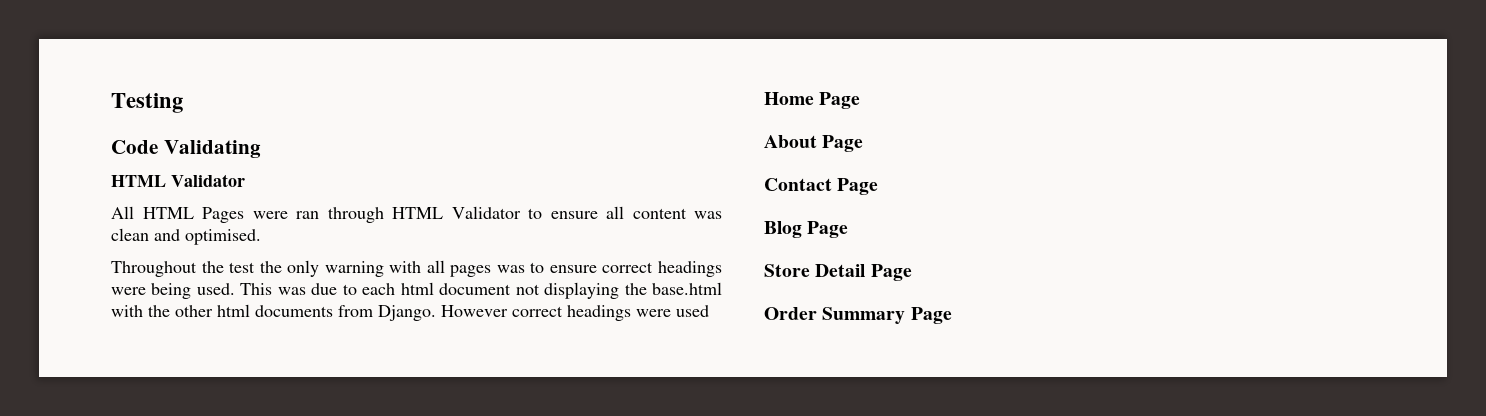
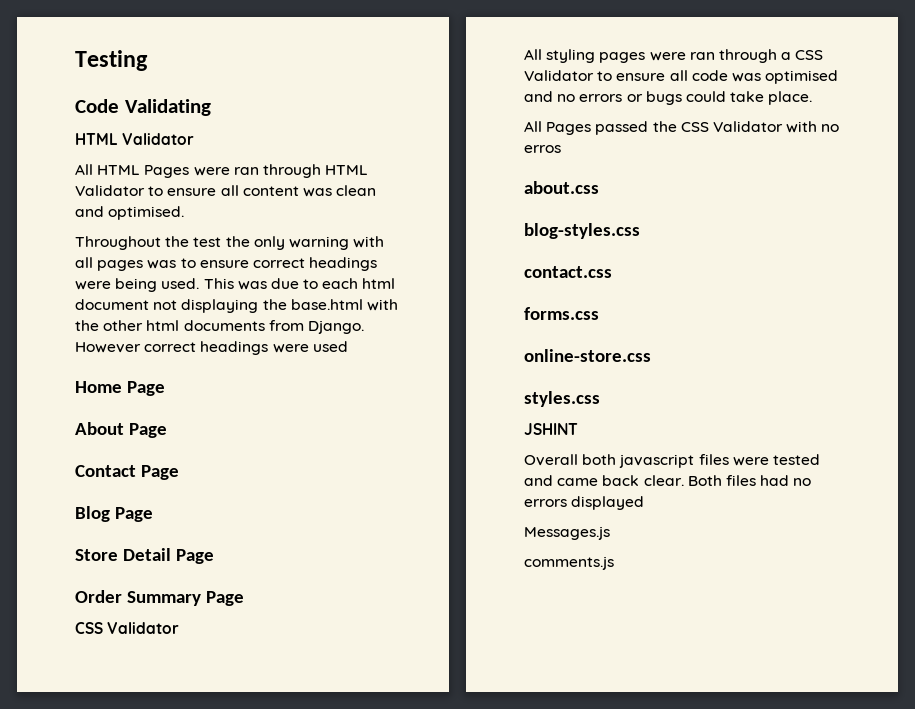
(952, 315) none -> [75,622,180,634] [524,49,824,63] [524,70,839,84] [524,91,813,105] [524,121,840,135] [524,145,561,153] [524,181,599,194] [524,223,640,239] [524,266,612,278] [524,307,599,320] [524,349,651,362] [524,391,600,407] [524,423,578,435] [524,454,820,468] [524,475,812,486] [524,496,645,510] [524,526,610,540] [524,556,614,570] // CSS Validator // All styling pages were ran through a CSS Validator to ensure all code was optimised and no errors or bugs could take place. // All Pages passed the CSS Validator with no erros // about.css // blog-styles.css // contact.css // forms.css // online-store.css // styles.css // JSHINT // Overall both javascript files were tested and came back clear. Both files had no errors displayed // Messages.js // comments.js

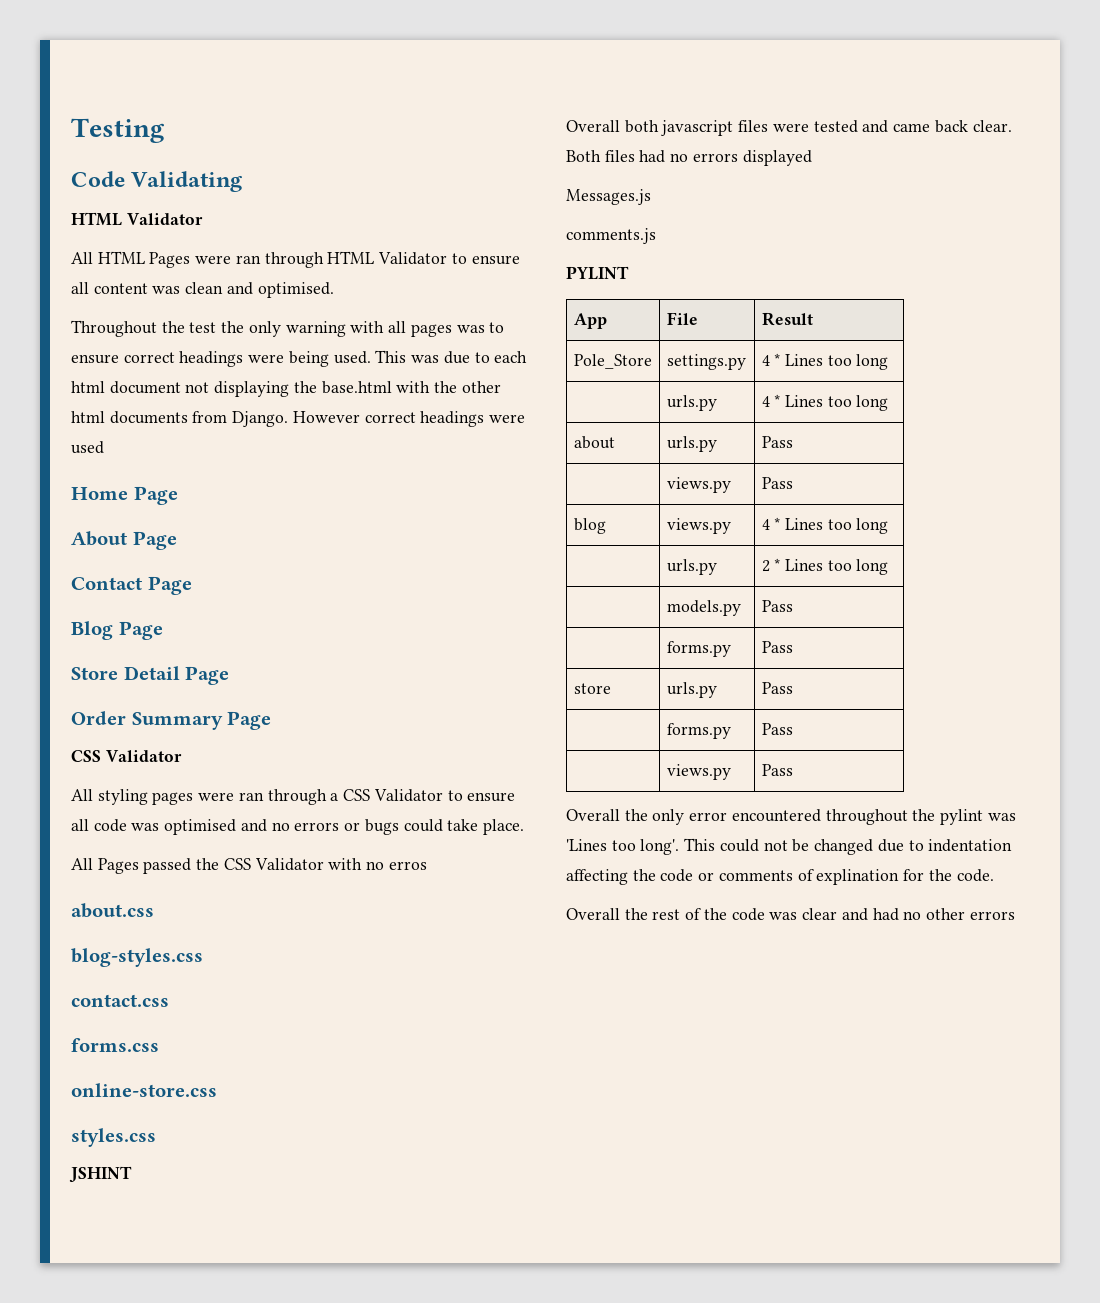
(614, 563) none -> [566,266,629,280] [573,313,607,329] [666,312,698,325] [761,312,813,326] [573,354,652,369] [666,354,746,370] [761,353,889,370] [666,395,717,411] [761,394,889,411] [573,436,615,449] [666,436,717,452] [761,436,793,448] [666,477,731,493] [761,477,793,489] [573,518,606,534] [666,518,731,534] [761,517,889,534] [666,559,717,575] [761,558,889,575] [666,600,741,616] [761,600,793,612] [666,641,731,657] [761,641,793,653] [573,683,611,694] [666,682,717,698] [761,682,793,694] [666,723,731,739] [761,723,793,735] [666,764,731,780] [761,764,793,776] [566,809,1016,825] [566,838,1013,855] [566,869,994,885] [566,908,1015,921] // PYLINT // App | File | Result // Pole_Store | settings.py | 4 * Lines too long // | urls.py | 4 * Lines too long // about | urls.py | Pass // | views.py | Pass // blog | views.py | 4 * Lines too long // | urls.py | 2 * Lines too long // | models.py | Pass // | forms.py | Pass // store | urls.py | Pass // | forms.py | Pass // | views.py | Pass // Overall the only error encountered throughout the pylint was 'Lines too long'. This could not be changed due to indentation affecting the code or comments of explination for the code. // Overall the rest of the code was clear and had no other errors

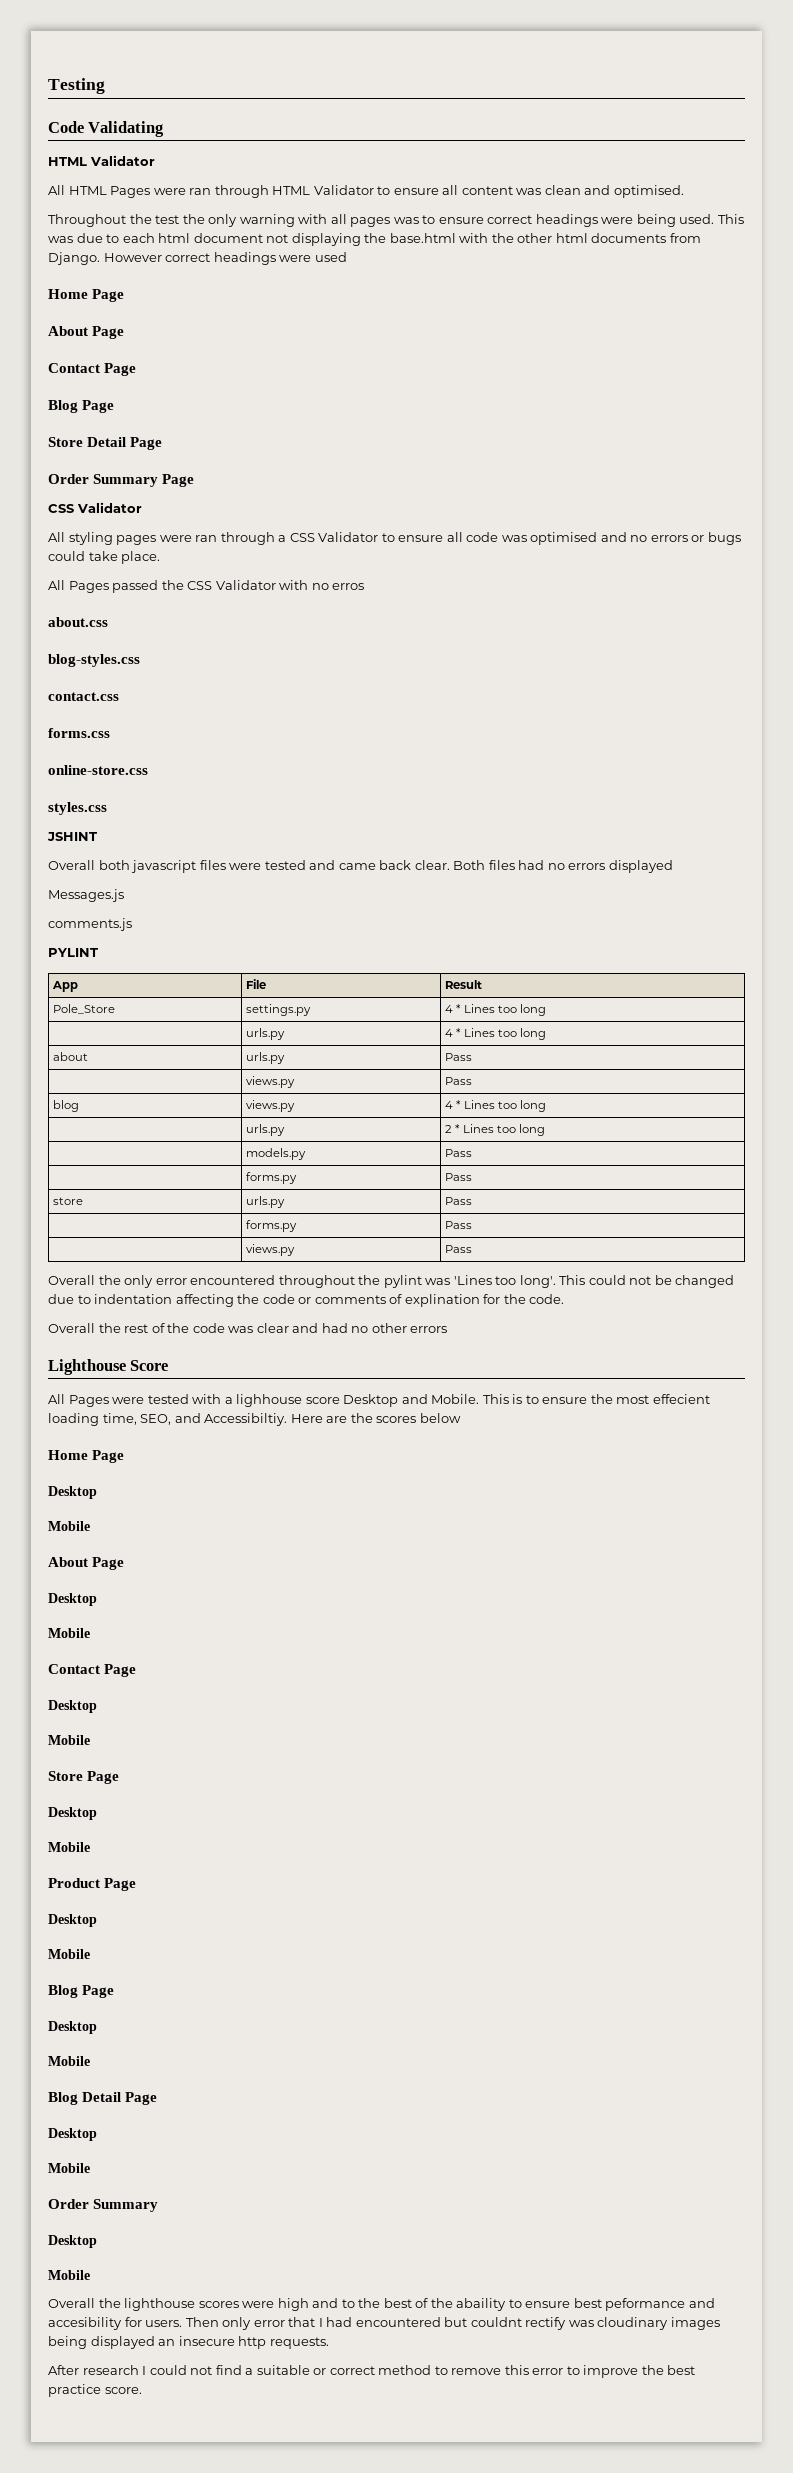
(1015, 915) none -> [48,1359,169,1375] [48,1394,710,1407] [48,1413,461,1426] [48,1450,125,1463] [48,1486,97,1499] [48,1521,90,1531] [48,1557,125,1570] [48,1593,97,1606] [48,1628,90,1638] [48,1664,137,1677] [48,1700,97,1713] [48,1735,90,1745] [48,1771,120,1784] [48,1807,97,1820] [48,1842,90,1852] [48,1878,137,1891] [48,1914,97,1927] [48,1949,90,1959] [48,1985,115,1998] [48,2021,97,2034] [48,2056,90,2066] [48,2092,158,2105] [48,2128,97,2141] [48,2163,90,2173] [48,2199,159,2212] [48,2235,97,2248] [48,2270,90,2280] [48,2298,715,2311] [48,2317,720,2330] [48,2336,329,2349] [48,2365,696,2378] [48,2384,142,2397] // Lighthouse Score // All Pages were tested with a lighhouse score Desktop and Mobile. This is to ensure the most effecient loading time, SEO, and Accessibiltiy. Here are the scores below // Home Page // Desktop // Mobile // About Page // Desktop // Mobile // Contact Page // Desktop // Mobile // Store Page // Desktop // Mobile // Product Page // Desktop // Mobile // Blog Page // Desktop // Mobile // Blog Detail Page // Desktop // Mobile // Order Summary // Desktop // Mobile // Overall the lighthouse scores were high and to the best of the abaility to ensure best peformance and accesibility for users. Then only error that I had encountered but couldnt rectify was cloudinary images being displayed an insecure http requests. // After research I could not find a suitable or correct method to remove this error to improve the best practice score.

